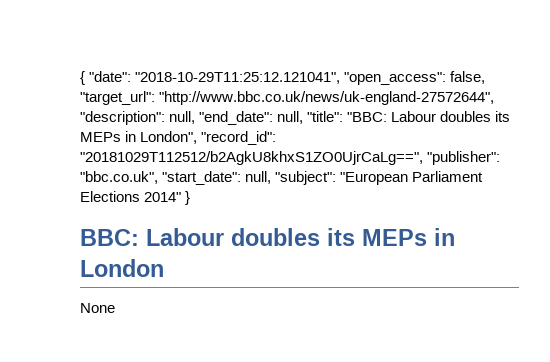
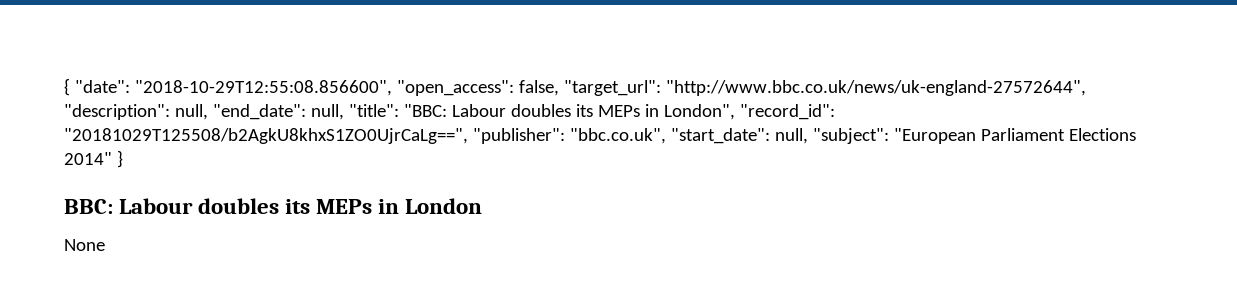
[135,72,341,84] "2018-10-29T11:25:12.121041", -> [134,80,392,96] "2018-10-29T12:55:08.856600",
[80,151,423,165] "20181029T112512/b2AgkU8khxS1ZO0UjrCaLg==", -> [64,128,468,144] "20181029T125508/b2AgkU8khxS1ZO0UjrCaLg==",

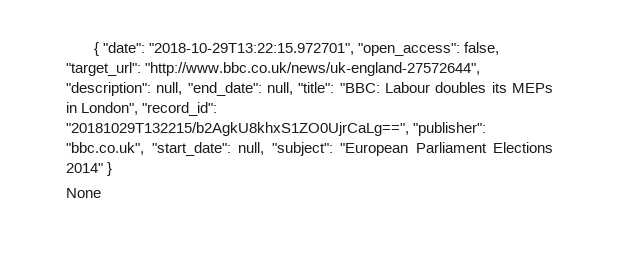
[134,80,392,96] "2018-10-29T12:55:08.856600", -> [149,43,355,55] "2018-10-29T13:22:15.972701",
[64,128,468,144] "20181029T125508/b2AgkU8khxS1ZO0UjrCaLg==", -> [66,122,409,136] "20181029T132215/b2AgkU8khxS1ZO0UjrCaLg==",
[64,198,483,214] // BBC: Labour doubles its MEPs in London -> (113, 169) none

